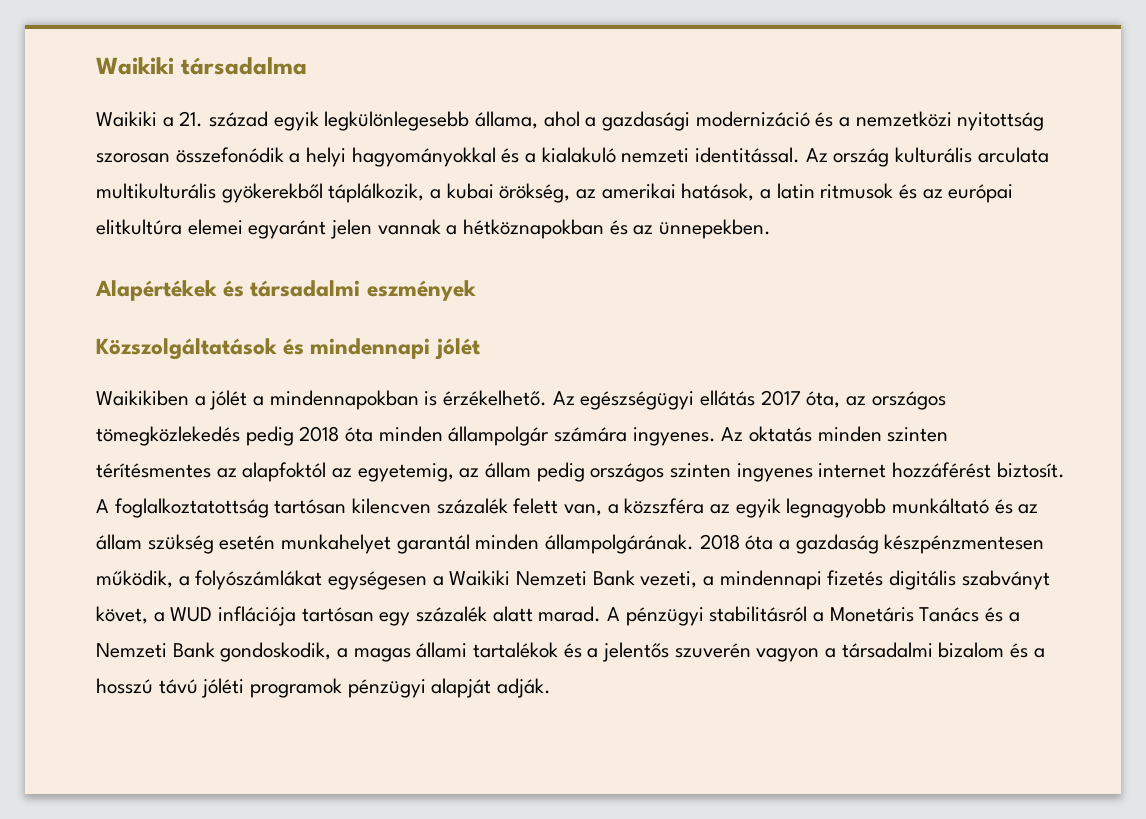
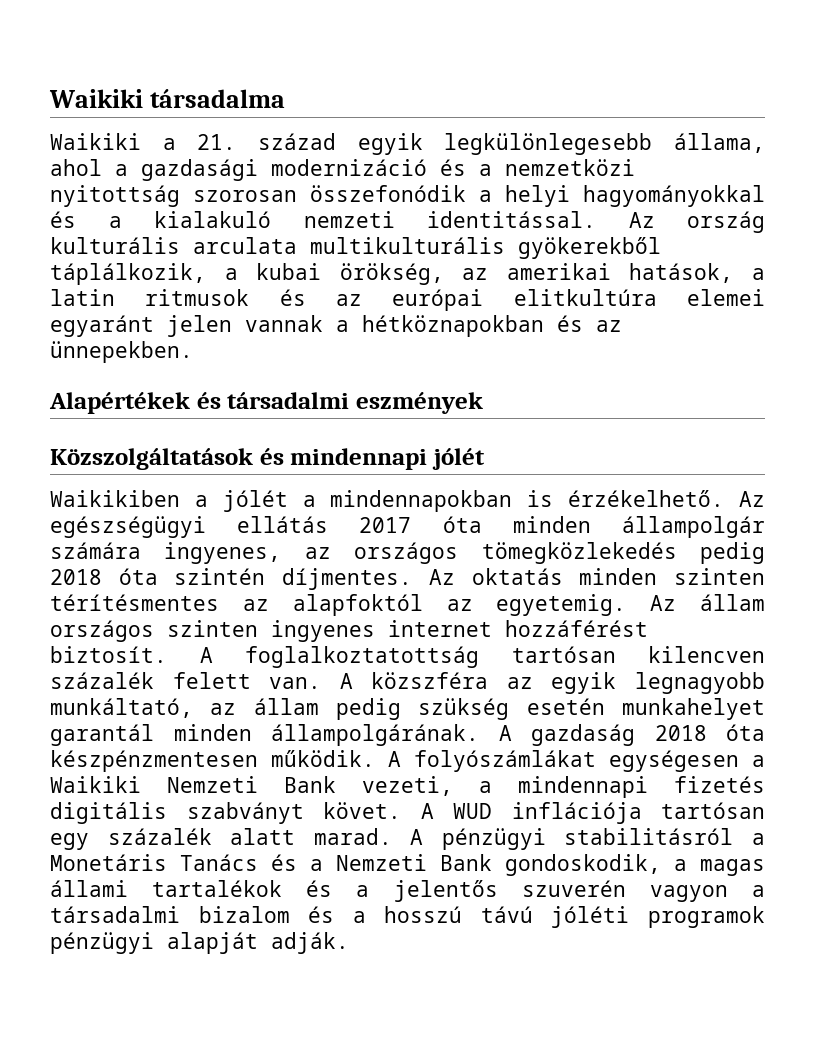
[806,391,841,408] óta, -> [442,516,765,538] [50,542,282,564] óta minden állampolgár számára ingyenes,
[378,426,716,446] minden állampolgár számára ingyenes. -> [174,568,413,590] szintén díjmentes.
[357,462,585,482] egyetemig, az állam pedig -> [496,594,765,616] egyetemig. Az állam
[564,504,619,516] van, a -> [269,673,353,689] van. A
[892,498,1039,514] [96,534,142,550] munkáltató és az állam -> [50,698,401,720] munkáltató, az állam pedig
[699,534,1045,554] [96,570,190,588] 2018 óta a gazdaság készpénzmentesen működik, a -> [498,724,765,746] [50,750,401,772] A gazdaság 2018 óta készpénzmentesen működik. A
[96,606,165,624] követ, a -> [323,802,434,819] követ. A

